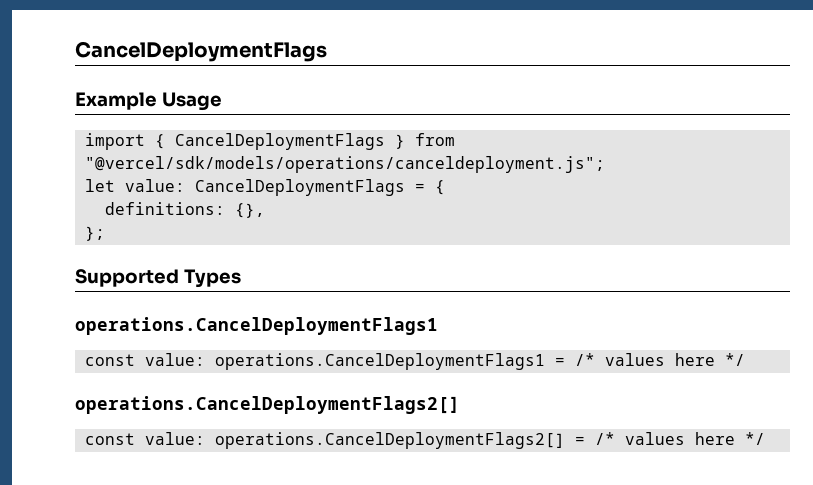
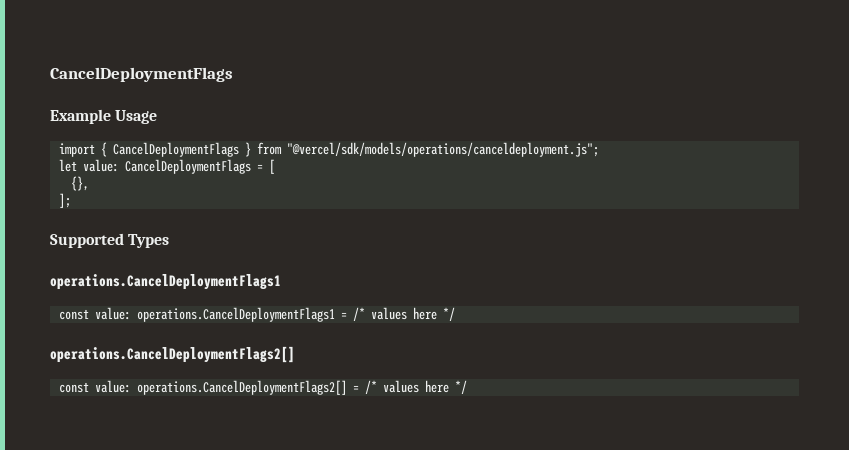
[434,180,445,195] [104,202,225,215] { // definitions: -> [268,159,275,174] [ //
[84,226,105,241] }; -> [58,193,71,208] ];

